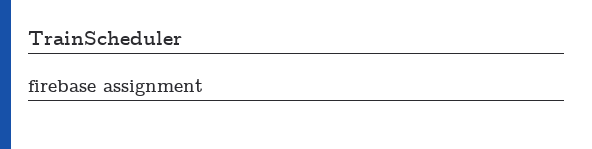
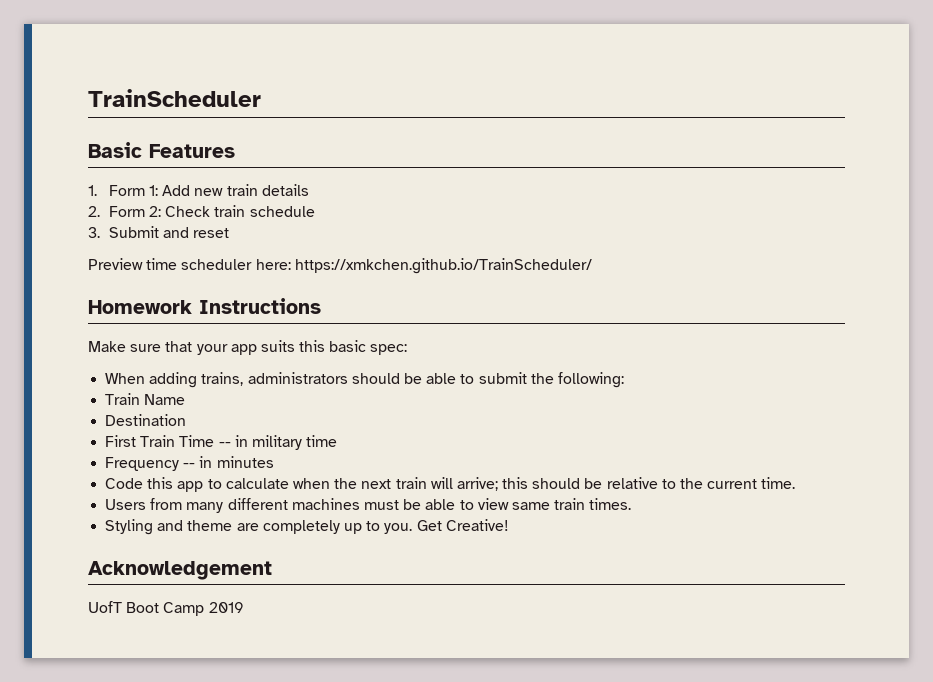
[28,79,203,96] firebase assignment -> [88,142,235,158] [88,184,309,196] [88,205,315,217] [88,226,230,238] [88,258,592,274] [88,298,321,314] [88,340,408,355] [105,372,624,388] [105,393,186,405] [105,414,187,426] [105,435,338,450] [105,456,274,471] [105,477,796,492] [105,498,632,513] [105,519,509,535] [88,561,272,580] [88,601,244,616] Basic Features // 1. Form 1: Add new train details // 2. Form 2: Check train schedule // 3. Submit and reset // Preview time scheduler here: https://xmkchen.github.io/TrainScheduler/ // Homework Instructions // Make sure that your app suits this basic spec: // When adding trains, administrators should be able to submit the following: // Train Name // Destination // First Train Time -- in military time // Frequency -- in minutes // Code this app to calculate when the next train will arrive; this should be relative to the current time. // Users from many different machines must be able to view same train times. // Styling and theme are completely up to you. Get Creative! // Acknowledgement // UofT Boot Camp 2019

